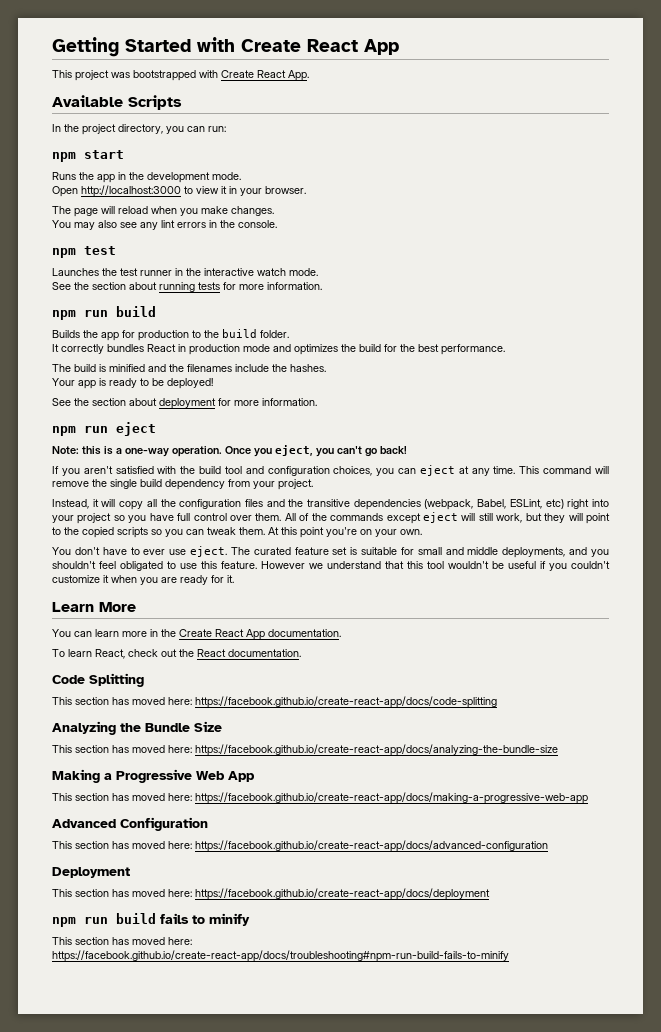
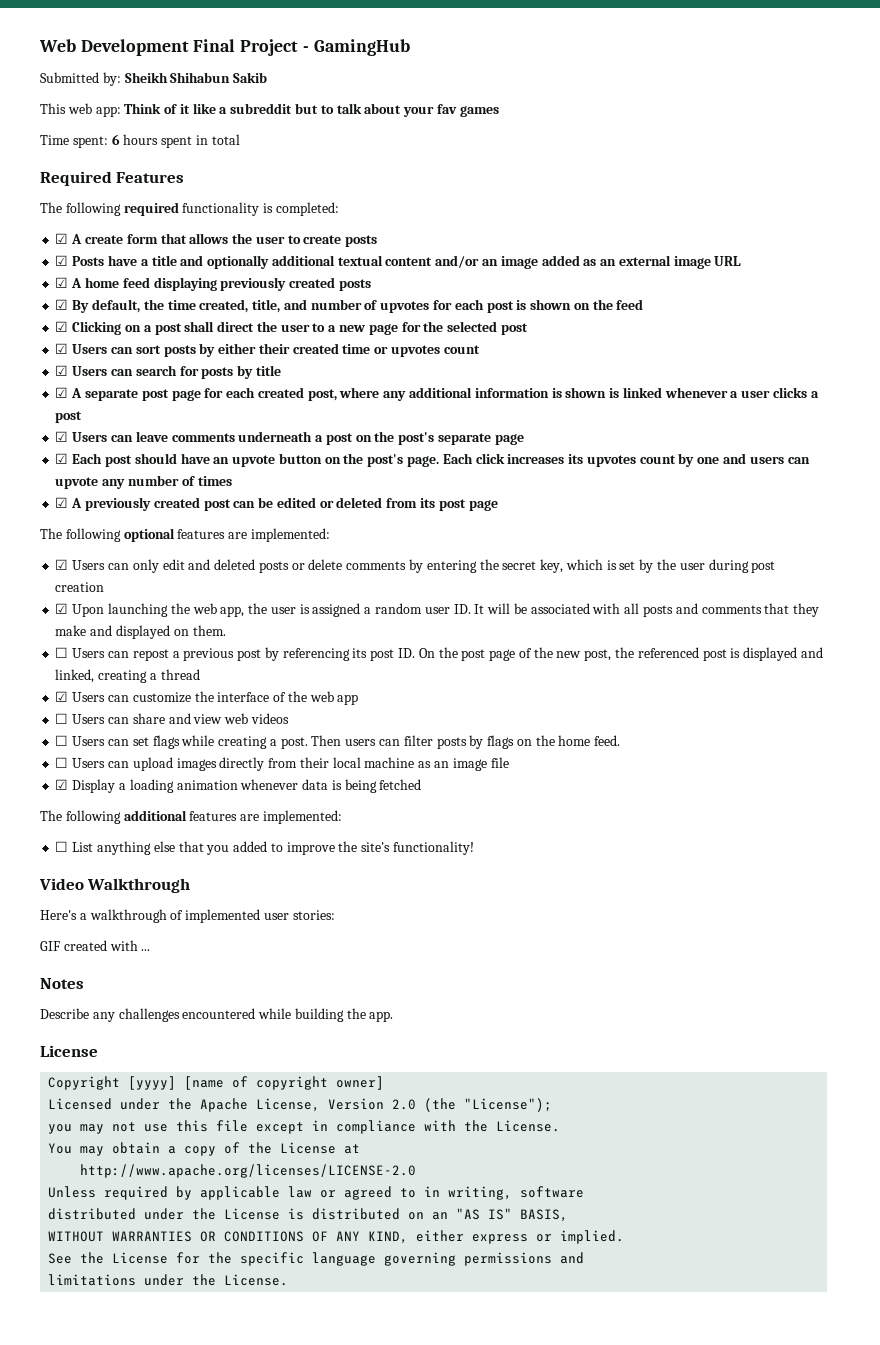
[52,37,399,57] [52,70,309,81] [52,95,182,110] [52,124,226,135] [52,150,124,162] [52,172,241,183] [52,185,306,197] [52,206,274,217] [52,220,277,230] [52,246,116,258] [52,268,318,276] [52,282,322,292] [52,306,156,320] [52,329,289,341] [52,344,505,355] [52,364,326,372] [52,378,213,389] [52,398,317,409] [52,422,156,436] [52,445,407,457] [52,465,610,476] [52,479,313,490] [52,499,609,510] [52,512,611,524] [52,527,422,538] [52,546,610,558] [52,561,610,571] [52,575,234,585] [52,602,136,612] [52,629,341,640] [52,649,301,659] [52,673,144,687] [52,696,497,708] [52,721,222,735] [52,744,558,756] [52,769,255,783] [52,792,588,804] [52,817,208,831] [52,840,548,852] [52,867,130,878] [52,888,490,900] [52,913,250,927] [52,937,192,945] [52,950,509,962] Getting Started with Create React App // This project was bootstrapped with Create React App. // Available Scripts // In the project directory, you can run: // npm start // Runs the app in the development mode. // Open http://localhost:3000 to view it in your browser. // The page will reload when you make changes. // You may also see any lint errors in the console. // npm test // Launches the test runner in the interactive watch mode. // See the section about running tests for more information. // npm run build // Builds the app for production to the build folder. // It correctly bundles React in production mode and optimizes the build for the best performance. // The build is minified and the filenames include the hashes. // Your app is ready to be deployed! // See the section about deployment for more information. // npm run eject // Note: this is a one-way operation. Once you eject, you can't go back! // If you aren't satisfied with the build tool and configuration choices, you can eject at any time. This command will remove the single build dependency from your project. // Instead, it will copy all the configuration files and the transitive dependencies (webpack, Babel, ESLint, etc) right into your project so you have full control over them. All of the commands except eject will still work, but they will point to the copied scripts so you can tweak them. At this point you're on your own. // You don't have to ever use eject. The curated feature set is suitable for small and middle deployments, and you shouldn't feel obligated to use this feature. However we understand that this tool wouldn't be useful if you couldn't customize it when you are ready for it. // Learn More // You can learn more in the Create React App documentation. // To learn React, check out the React documentation. // Code Splitting // This section has moved here: https://facebook.github.io/create-react-app/docs/code-splitting // Analyzing the Bundle Size // This section has moved here: https://facebook.github.io/create-react-app/docs/analyzing-the-bundle-size // Making a Progressive Web App // This section has moved here: https://facebook.github.io/create-react-app/docs/making-a-progressive-web-app // Advanced Configuration // This section has moved here: https://facebook.github.io/create-react-app/docs/advanced-configuration // Deployment // This section has moved here: https://facebook.github.io/create-react-app/docs/deployment // npm run build fails to minify // This section has moved here: https://facebook.github.io/create-react-app/docs/troubleshooting#npm-run-build-fails-to-minify -> [39,39,410,56] [40,72,268,86] [40,103,499,117] [40,134,240,148] [40,171,185,186] [40,202,339,216] [55,233,378,247] [55,255,742,269] [55,277,371,291] [55,299,644,313] [55,321,528,335] [55,343,480,357] [55,365,281,379] [55,387,819,401] [55,411,83,423] [55,431,524,445] [55,453,810,467] [55,475,232,489] [55,497,498,511] [40,528,330,542] [55,559,776,573] [55,582,105,592] [55,603,820,617] [55,625,226,639] [55,647,823,661] [55,669,200,683] [55,691,359,705] [55,713,289,724] [55,735,621,749] [55,757,509,771] [55,779,422,793] [40,810,342,824] [55,841,474,855] [39,878,191,893] [40,909,335,923] [40,940,151,951] [40,978,84,989] [40,1008,394,1022] [40,1045,98,1057] [48,1076,385,1090] [48,1098,553,1112] [48,1120,561,1134] [48,1142,361,1156] [80,1164,417,1178] [48,1186,585,1200] [48,1208,569,1222] [48,1230,625,1244] [48,1252,585,1266] [48,1274,289,1286] Web Development Final Project - GamingHub // Submitted by: Sheikh Shihabun Sakib // This web app: Think of it like a subreddit but to talk about your fav games // Time spent: 6 hours spent in total // Required Features // The following required functionality is completed: // ☑ A create form that allows the user to create posts // ☑ Posts have a title and optionally additional textual content and/or an image added as an external image URL // ☑ A home feed displaying previously created posts // ☑ By default, the time created, title, and number of upvotes for each post is shown on the feed // ☑ Clicking on a post shall direct the user to a new page for the selected post // ☑ Users can sort posts by either their created time or upvotes count // ☑ Users can search for posts by title // ☑ A separate post page for each created post, where any additional information is shown is linked whenever a user clicks a post // ☑ Users can leave comments underneath a post on the post's separate page // ☑ Each post should have an upvote button on the post's page. Each click increases its upvotes count by one and users can upvote any number of times // ☑ A previously created post can be edited or deleted from its post page // The following optional features are implemented: // ☑ Users can only edit and deleted posts or delete comments by entering the secret key, which is set by the user during post creation // ☑ Upon launching the web app, the user is assigned a random user ID. It will be associated with all posts and comments that they make and displayed on them. // ☐ Users can repost a previous post by referencing its post ID. On the post page of the new post, the referenced post is displayed and linked, creating a thread // ☑ Users can customize the interface of the web app // ☐ Users can share and view web videos // ☐ Users can set flags while creating a post. Then users can filter posts by flags on the home feed. // ☐ Users can upload images directly from their local machine as an image file // ☑ Display a loading animation whenever data is being fetched // The following additional features are implemented: // ☐ List anything else that you added to improve the site's functionality! // Video Walkthrough // Here's a walkthrough of implemented user stories: // GIF created with ... // Notes // Describe any challenges encountered while building the app. // License // Copyright [yyyy] [name of copyright owner] // Licensed under the Apache License, Version 2.0 (the "License"); // you may not use this file except in compliance with the License. // You may obtain a copy of the License at // http://www.apache.org/licenses/LICENSE-2.0 // Unless required by applicable law or agreed to in writing, software // distributed under the License is distributed on an "AS IS" BASIS, // WITHOUT WARRANTIES OR CONDITIONS OF ANY KIND, either express or implied. // See the License for the specific language governing permissions and // limitations under the License.

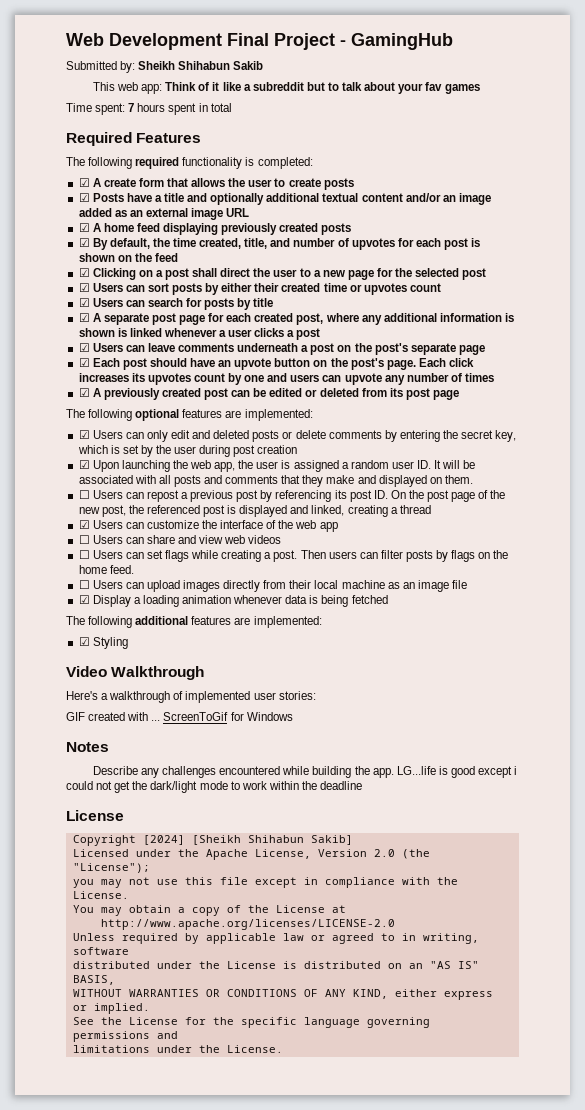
[111,134,120,145] 6 -> [128,103,135,112] 7
[55,841,474,855] ☐ List anything else that you added to improve the site's functionality! -> [78,637,128,649] ☑ Styling
(151, 950) none -> [163,712,293,721] ScreenToGif for Windows
[40,1045,98,1057] [48,1076,385,1090] // License // Copyright [yyyy] [name of copyright owner] -> [396,766,518,778] [66,781,363,793] [66,810,124,821] [72,835,353,846] LG...life is good except i could not get the dark/light mode to work within the deadline // License // Copyright [2024] [Sheikh Shihabun Sakib]

